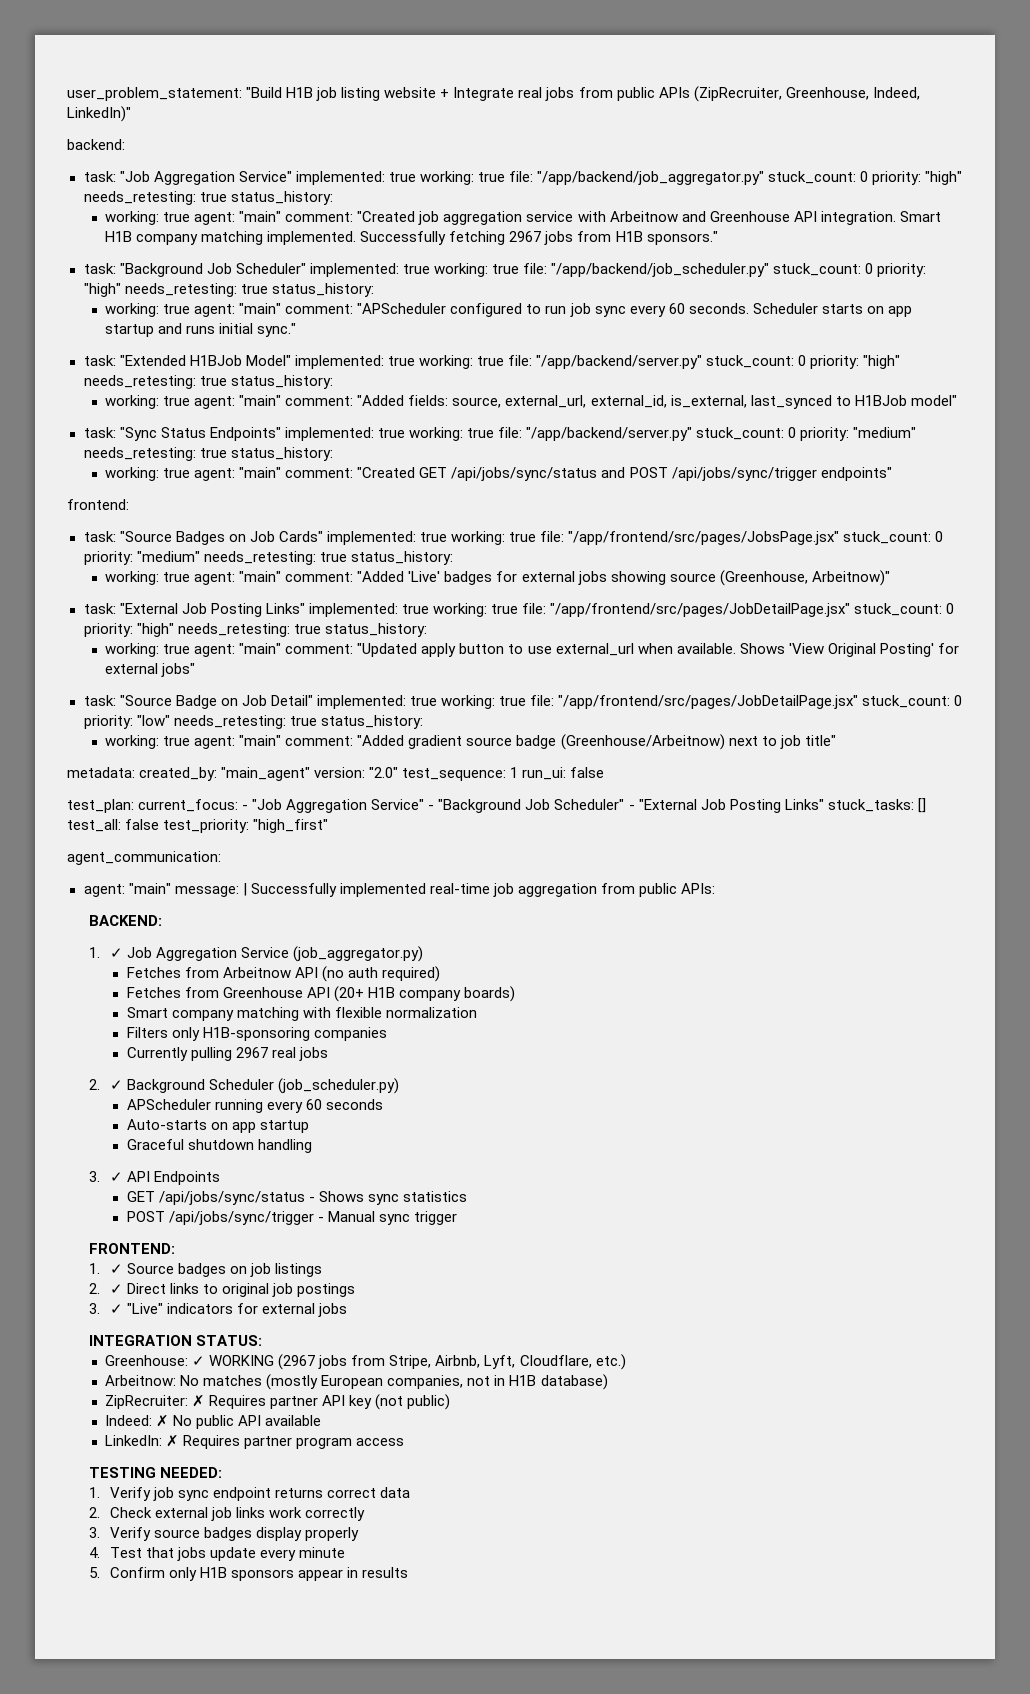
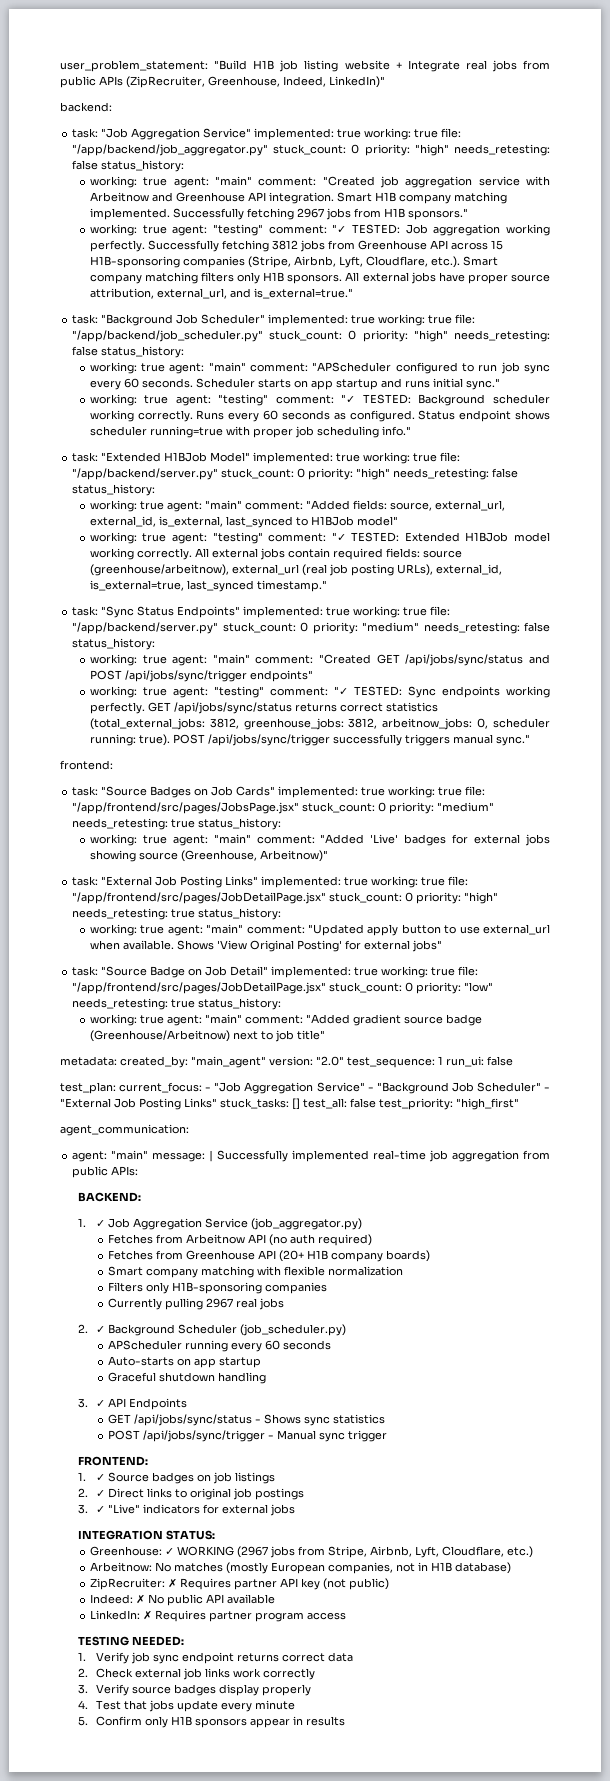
[199,192,227,202] true -> [72,160,99,170] false
(718, 238) none -> [89,224,550,236] [89,240,503,252] [89,256,498,268] [89,272,551,284] [89,288,353,299] // working: true agent: "testing" comment: "✓ TESTED: Job aggregation working perfectly. Successfully fetching 3812 jobs from Greenhouse API across 15 H1B-sponsoring companies (Stripe, Airbnb, Lyft, Cloudflare, etc.). Smart company matching filters only H1B sponsors. All external jobs have proper source attribution, external_url, and is_external=true."
[240,284,268,294] true -> [72,346,99,356] false
(297, 330) none -> [89,394,550,406] [89,410,550,422] [89,426,411,438] // working: true agent: "testing" comment: "✓ TESTED: Background scheduler working correctly. Runs every 60 seconds as configured. Status endpoint shows scheduler running=true with proper job scheduling info."
[199,376,227,386] true -> [492,468,519,478] false
(957, 400) none -> [89,532,550,544] [89,548,462,560] [89,564,502,576] [89,580,327,592] // working: true agent: "testing" comment: "✓ TESTED: Extended H1BJob model working correctly. All external jobs contain required fields: source (greenhouse/arbeitnow), external_url (real job posting URLs), external_id, is_external=true, last_synced timestamp."
[199,448,227,458] true -> [524,622,550,632] false
(892, 474) none -> [89,686,551,698] [89,702,438,714] [89,718,550,730] [89,734,530,746] // working: true agent: "testing" comment: "✓ TESTED: Sync endpoints working perfectly. GET /api/jobs/sync/status returns correct statistics (total_external_jobs: 3812, greenhouse_jobs: 3812, arbeitnow_jobs: 0, scheduler running: true). POST /api/jobs/sync/trigger successfully triggers manual sync."

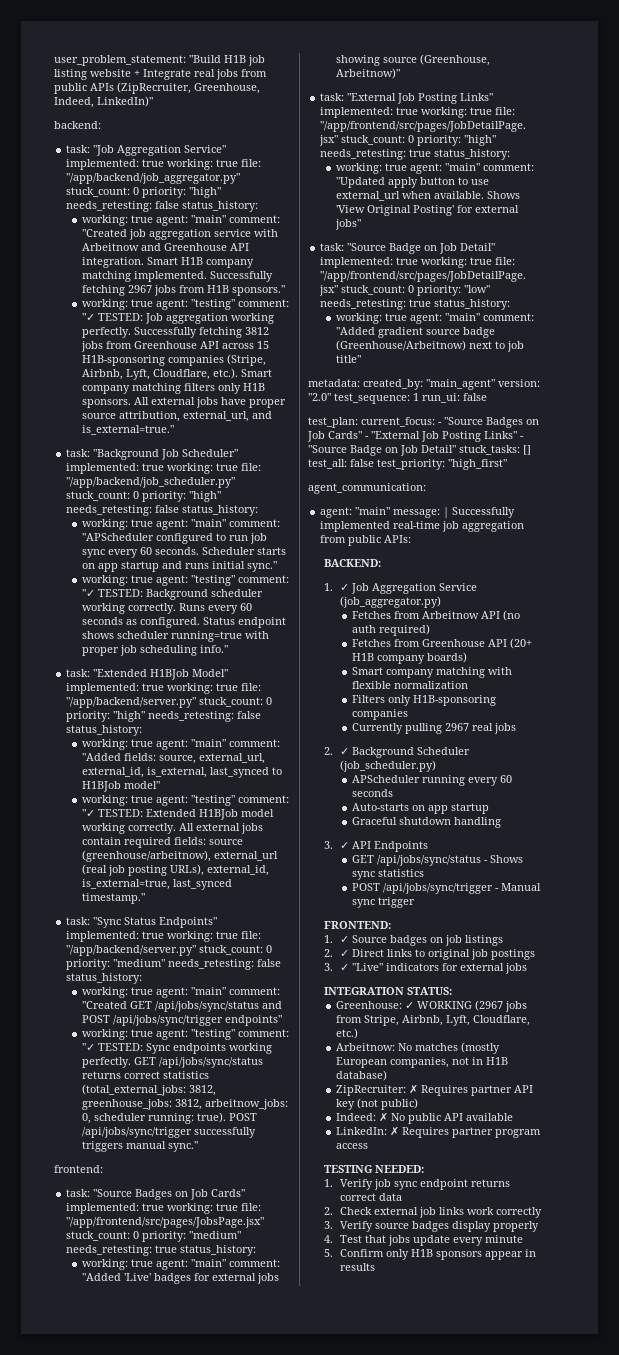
[214,1082,541,1094] "Job Aggregation Service" - "Background Job Scheduler" -> [444,417,539,428] [307,431,362,442] "Source Badges on Job Cards"
(217, 1103) none -> [520,436,524,439] [308,445,456,456] - "Source Badge on Job Detail"

